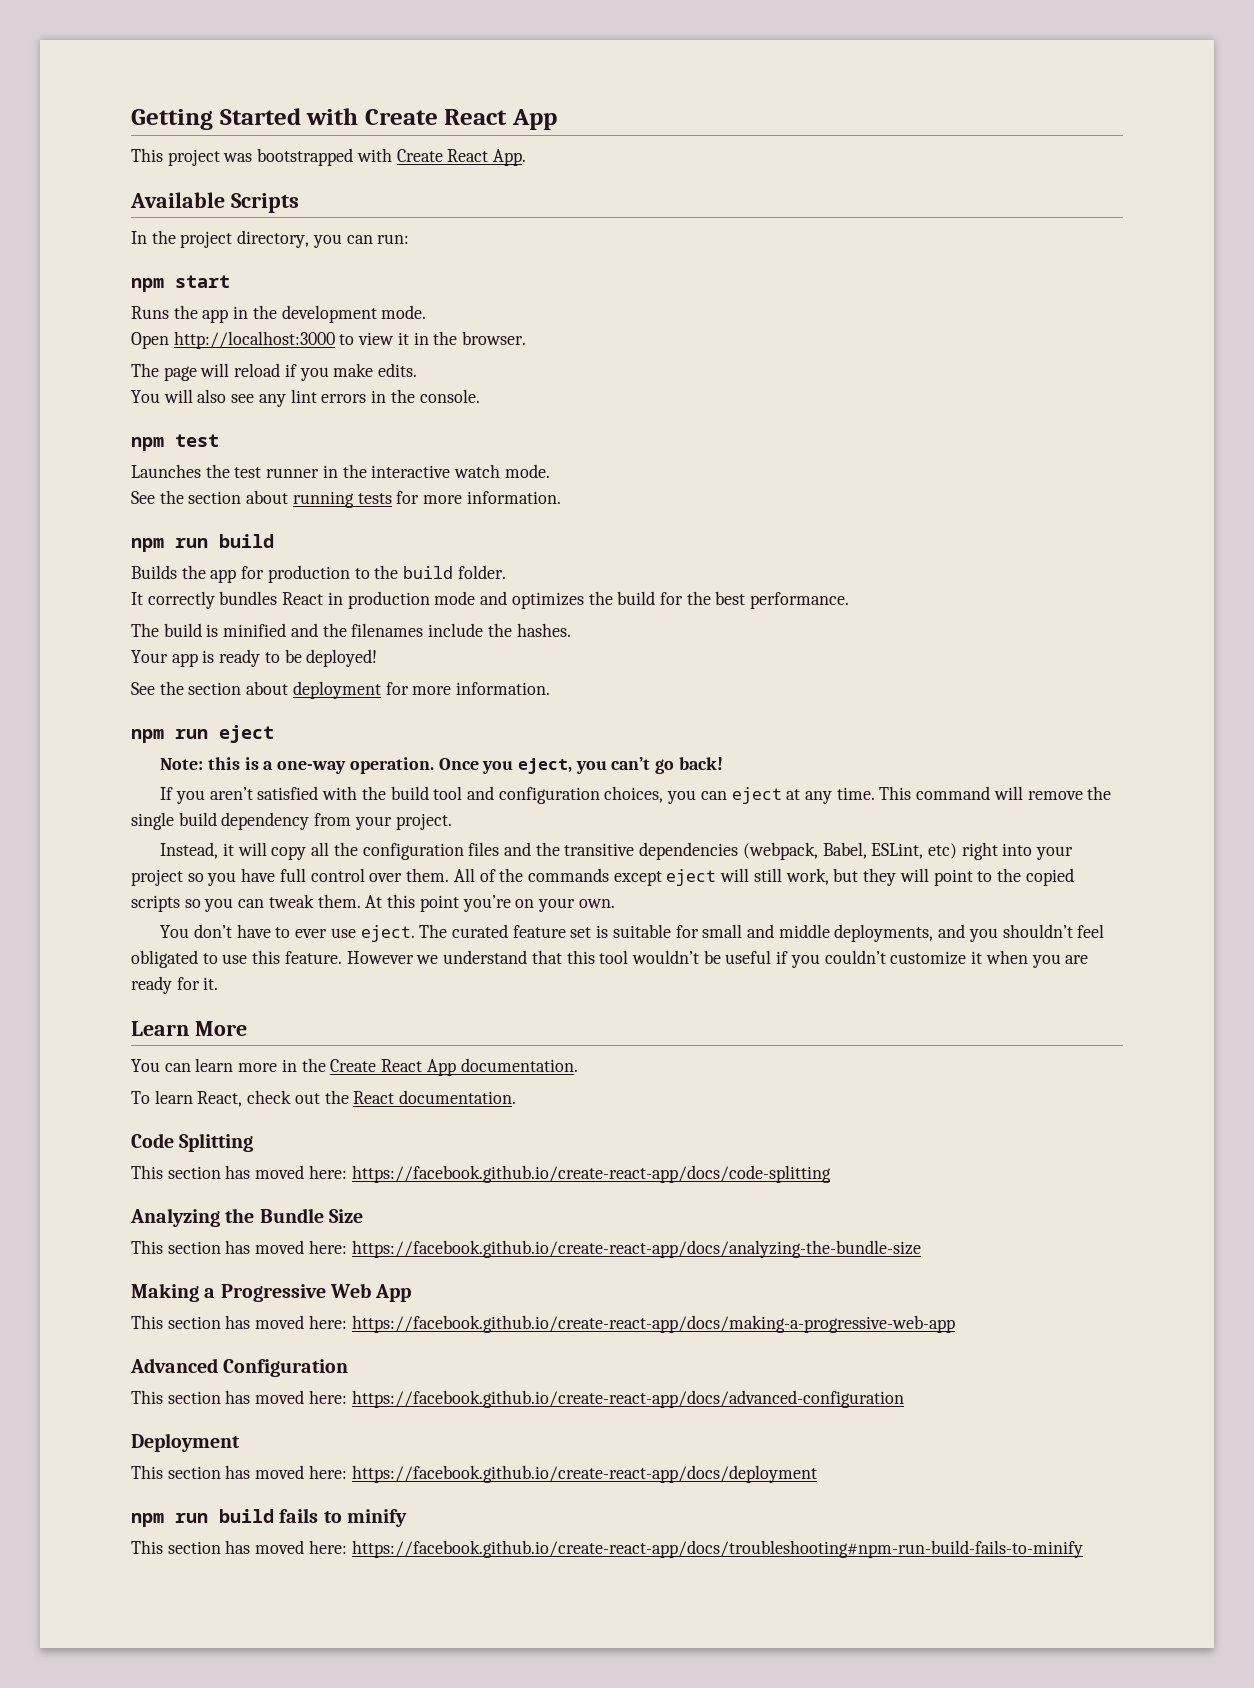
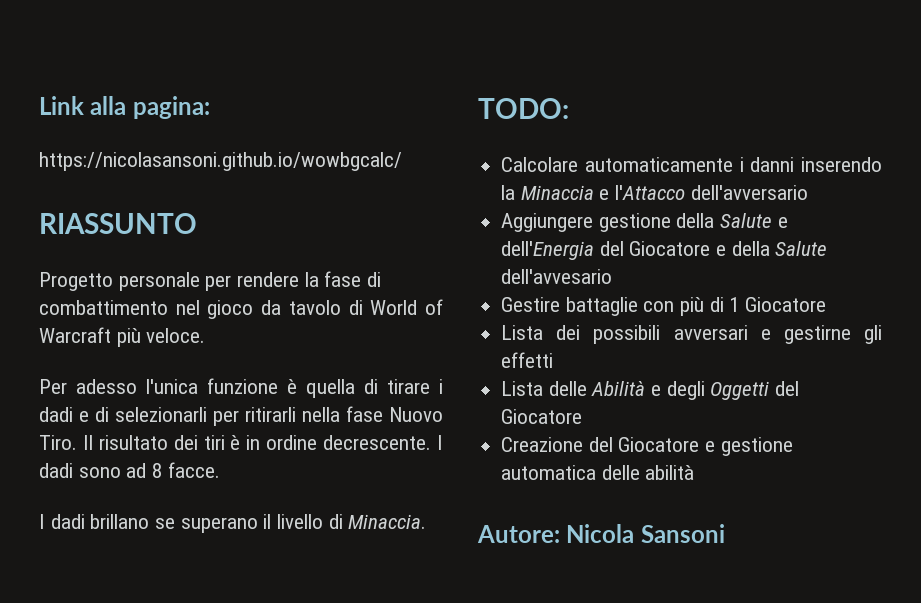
[131,108,558,130] [131,148,527,166] [130,192,299,213] [131,230,410,248] [131,275,230,292] [131,305,427,323] [131,331,527,349] [131,363,418,381] [131,389,480,407] [131,434,219,451] [131,464,550,478] [131,490,561,508] [131,534,274,552] [131,565,506,583] [131,591,850,609] [131,623,571,637] [131,649,378,667] [131,681,551,699] [131,725,274,743] [160,757,723,774] [160,786,1112,804] [131,812,452,830] [160,842,1074,860] [131,868,1074,886] [131,894,615,912] [160,924,1105,942] [131,950,1089,968] [131,976,219,994] [131,1021,247,1036] [131,1058,578,1076] [131,1090,517,1107] [131,1133,254,1152] [131,1165,831,1183] [130,1208,363,1227] [131,1240,921,1258] [131,1283,412,1302] [131,1315,955,1333] [130,1358,349,1377] [131,1390,904,1408] [131,1433,240,1452] [131,1465,817,1483] [131,1508,407,1527] [131,1540,1083,1558] Getting Started with Create React App // This project was bootstrapped with Create React App. // Available Scripts // In the project directory, you can run: // npm start // Runs the app in the development mode. // Open http://localhost:3000 to view it in the browser. // The page will reload if you make edits. // You will also see any lint errors in the console. // npm test // Launches the test runner in the interactive watch mode. // See the section about running tests for more information. // npm run build // Builds the app for production to the build folder. // It correctly bundles React in production mode and optimizes the build for the best performance. // The build is minified and the filenames include the hashes. // Your app is ready to be deployed! // See the section about deployment for more information. // npm run eject // Note: this is a one-way operation. Once you eject, you can’t go back! // If you aren’t satisfied with the build tool and configuration choices, you can eject at any time. This command will remove the single build dependency from your project. // Instead, it will copy all the configuration files and the transitive dependencies (webpack, Babel, ESLint, etc) right into your project so you have full control over them. All of the commands except eject will still work, but they will point to the copied scripts so you can tweak them. At this point you’re on your own. // You don’t have to ever use eject. The curated feature set is suitable for small and middle deployments, and you shouldn’t feel obligated to use this feature. However we understand that this tool wouldn’t be useful if you couldn’t customize it when you are ready for it. // Learn More // You can learn more in the Create React App documentation. // To learn React, check out the React documentation. // Code Splitting // This section has moved here: https://facebook.github.io/create-react-app/docs/code-splitting // Analyzing the Bundle Size // This section has moved here: https://facebook.github.io/create-react-app/docs/analyzing-the-bundle-size // Making a Progressive Web App // This section has moved here: https://facebook.github.io/create-react-app/docs/making-a-progressive-web-app // Advanced Configuration // This section has moved here: https://facebook.github.io/create-react-app/docs/advanced-configuration // Deployment // This section has moved here: https://facebook.github.io/create-react-app/docs/deployment // npm run build fails to minify // This section has moved here: https://facebook.github.io/create-react-app/docs/troubleshooting#npm-run-build-fails-to-minify -> [39,96,210,119] [39,152,402,171] [39,213,197,234] [39,271,382,291] [39,299,444,319] [39,327,206,347] [39,378,443,398] [39,406,443,426] [39,435,443,450] [39,462,220,478] [39,514,427,533] [478,98,569,119] [501,157,882,172] [501,185,808,200] [501,213,788,232] [501,241,828,260] [501,269,613,284] [501,297,827,316] [501,325,882,344] [501,352,554,368] [501,381,800,400] [501,409,583,424] [501,437,793,456] [501,465,695,480] [477,524,725,543] Link alla pagina: // https://nicolasansoni.github.io/wowbgcalc/ // RIASSUNTO // Progetto personale per rendere la fase di combattimento nel gioco da tavolo di World of Warcraft più veloce. // Per adesso l'unica funzione è quella di tirare i dadi e di selezionarli per ritirarli nella fase Nuovo Tiro. Il risultato dei tiri è in ordine decrescente. I dadi sono ad 8 facce. // I dadi brillano se superano il livello di Minaccia. // TODO: // Calcolare automaticamente i danni inserendo la Minaccia e l'Attacco dell'avversario // Aggiungere gestione della Salute e dell'Energia del Giocatore e della Salute dell'avvesario // Gestire battaglie con più di 1 Giocatore // Lista dei possibili avversari e gestirne gli effetti // Lista delle Abilità e degli Oggetti del Giocatore // Creazione del Giocatore e gestione automatica delle abilità // Autore: Nicola Sansoni

